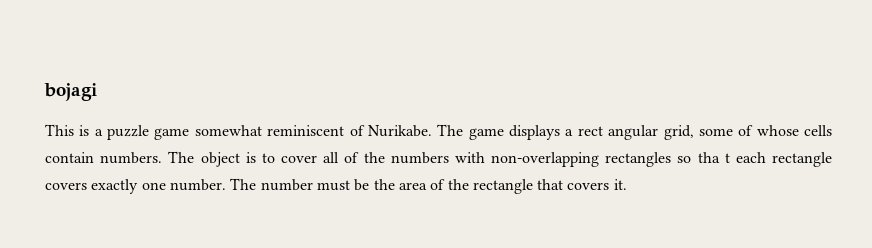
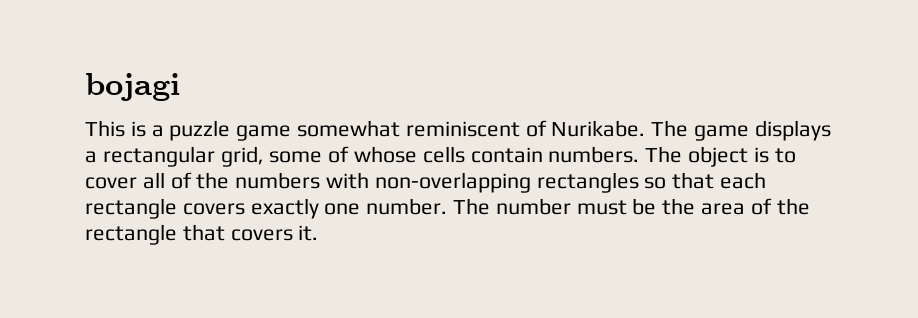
[577,125,659,140] rect angular -> [102,146,215,167] rectangular
[697,152,730,163] tha t -> [672,172,715,189] that

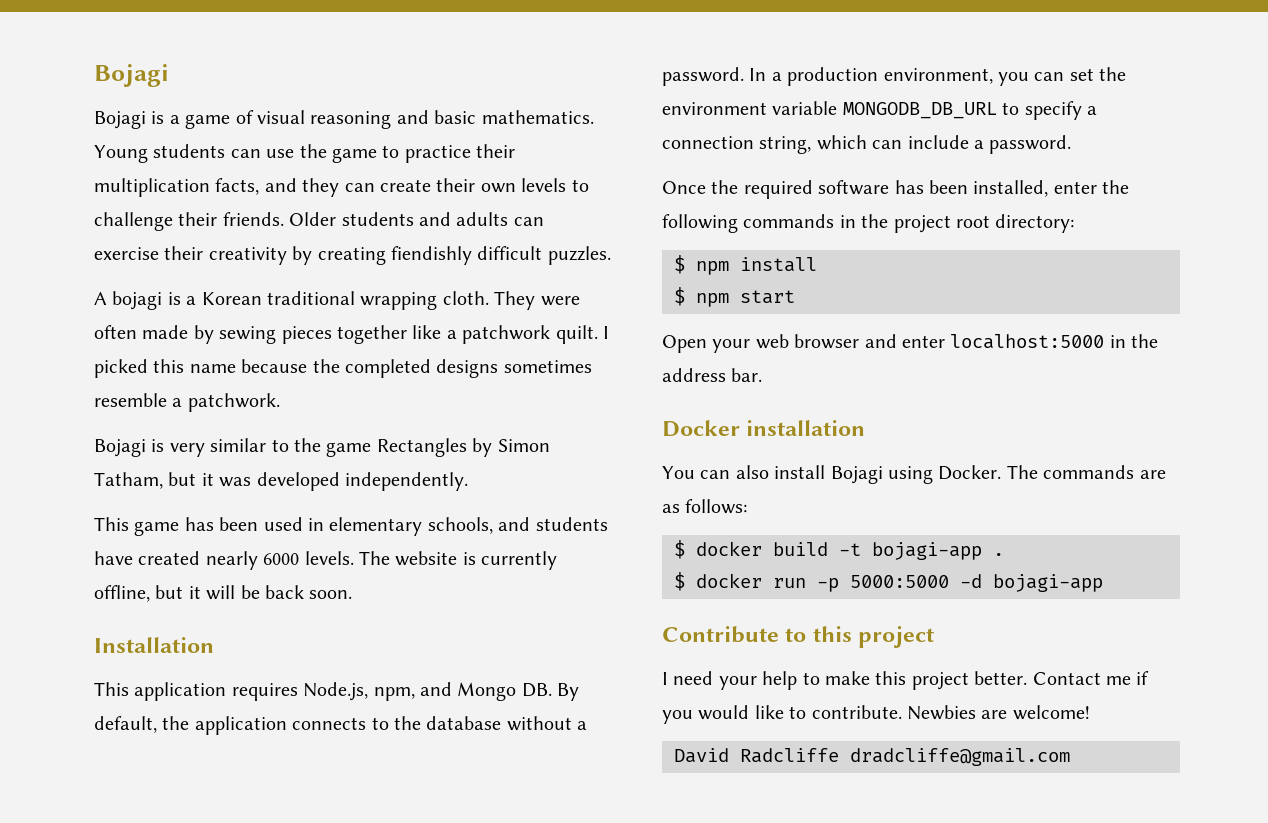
[85,73,180,101] [85,120,831,141] [85,146,796,167] [85,172,767,193] [85,198,810,219] [85,224,319,245] bojagi // This is a puzzle game somewhat reminiscent of Nurikabe. The game displays a rectangular grid, some of whose cells contain numbers. The object is to cover all of the numbers with non-overlapping rectangles so that each rectangle covers exactly one number. The number must be the area of the rectangle that covers it. -> [94,64,169,87] [94,110,594,129] [94,144,516,163] [94,178,589,197] [94,212,544,231] [94,246,611,265] [94,291,580,310] [94,325,609,344] [94,359,592,378] [94,393,280,412] [94,438,550,457] [94,472,468,491] [94,517,608,536] [94,551,558,570] [94,585,353,602] [94,637,214,653] [94,682,580,701] [94,716,588,735] [662,67,1127,86] [662,101,1097,120] [662,135,1072,154] [662,180,1130,199] [662,214,1075,233] [674,255,817,275] [674,287,795,307] [662,334,1159,353] [662,368,763,382] [662,420,866,437] [662,465,1166,484] [662,499,748,514] [674,540,1004,560] [674,572,1103,592] [662,626,935,648] [662,671,1150,690] [662,705,1090,724] [674,748,1070,766] Bojagi // Bojagi is a game of visual reasoning and basic mathematics. Young students can use the game to practice their multiplication facts, and they can create their own levels to challenge their friends. Older students and adults can exercise their creativity by creating fiendishly difficult puzzles. // A bojagi is a Korean traditional wrapping cloth. They were often made by sewing pieces together like a patchwork quilt. I picked this name because the completed designs sometimes resemble a patchwork. // Bojagi is very similar to the game Rectangles by Simon Tatham, but it was developed independently. // This game has been used in elementary schools, and students have created nearly 6000 levels. The website is currently offline, but it will be back soon. // Installation // This application requires Node.js, npm, and Mongo DB. By default, the application connects to the database without a password. In a production environment, you can set the environment variable MONGODB_DB_URL to specify a connection string, which can include a password. // Once the required software has been installed, enter the following commands in the project root directory: // $ npm install // $ npm start // Open your web browser and enter localhost:5000 in the address bar. // Docker installation // You can also install Bojagi using Docker. The commands are as follows: // $ docker build -t bojagi-app . // $ docker run -p 5000:5000 -d bojagi-app // Contribute to this project // I need your help to make this project better. Contact me if you would like to contribute. Newbies are welcome! // David Radcliffe dradcliffe@gmail.com

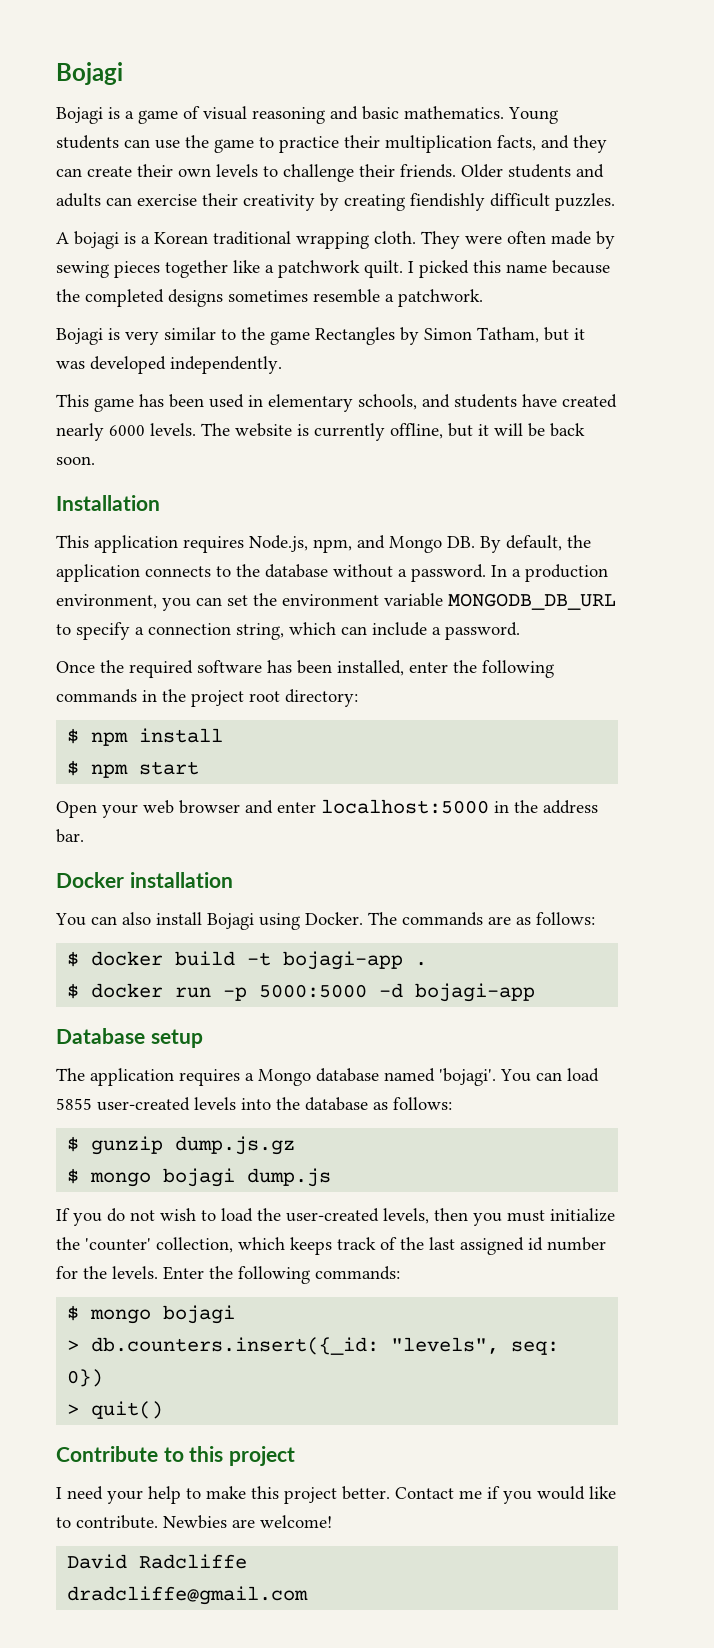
(1103, 583) none -> [56,1028,203,1048] [56,1068,599,1086] [56,1097,452,1111] [67,1136,296,1155] [67,1168,332,1187] [56,1208,615,1226] [56,1237,606,1255] [56,1266,400,1284] [67,1305,236,1324] [67,1337,560,1355] [67,1369,104,1387] [67,1401,164,1419] // Database setup // The application requires a Mongo database named 'bojagi'. You can load 5855 user-created levels into the database as follows: // $ gunzip dump.js.gz // $ mongo bojagi dump.js // If you do not wish to load the user-created levels, then you must initialize the 'counter' collection, which keeps track of the last assigned id number for the levels. Enter the following commands: // $ mongo bojagi // > db.counters.insert({_id: "levels", seq: 0}) // > quit()
(839, 755) none -> (248, 1561) //

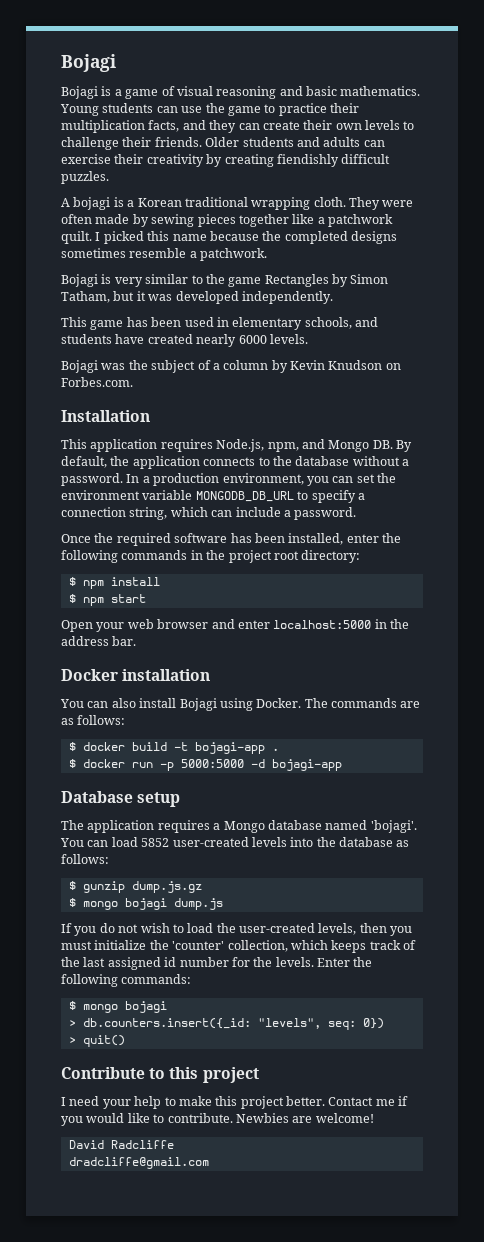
[201,423,585,441] [56,456,95,465] The website is currently offline, but it will be back soon. -> [61,360,401,373] [61,377,133,387] // Bojagi was the subject of a column by Kevin Knudson on Forbes.com.
[56,1098,92,1110] 5855 -> [141,838,170,847] 5852

